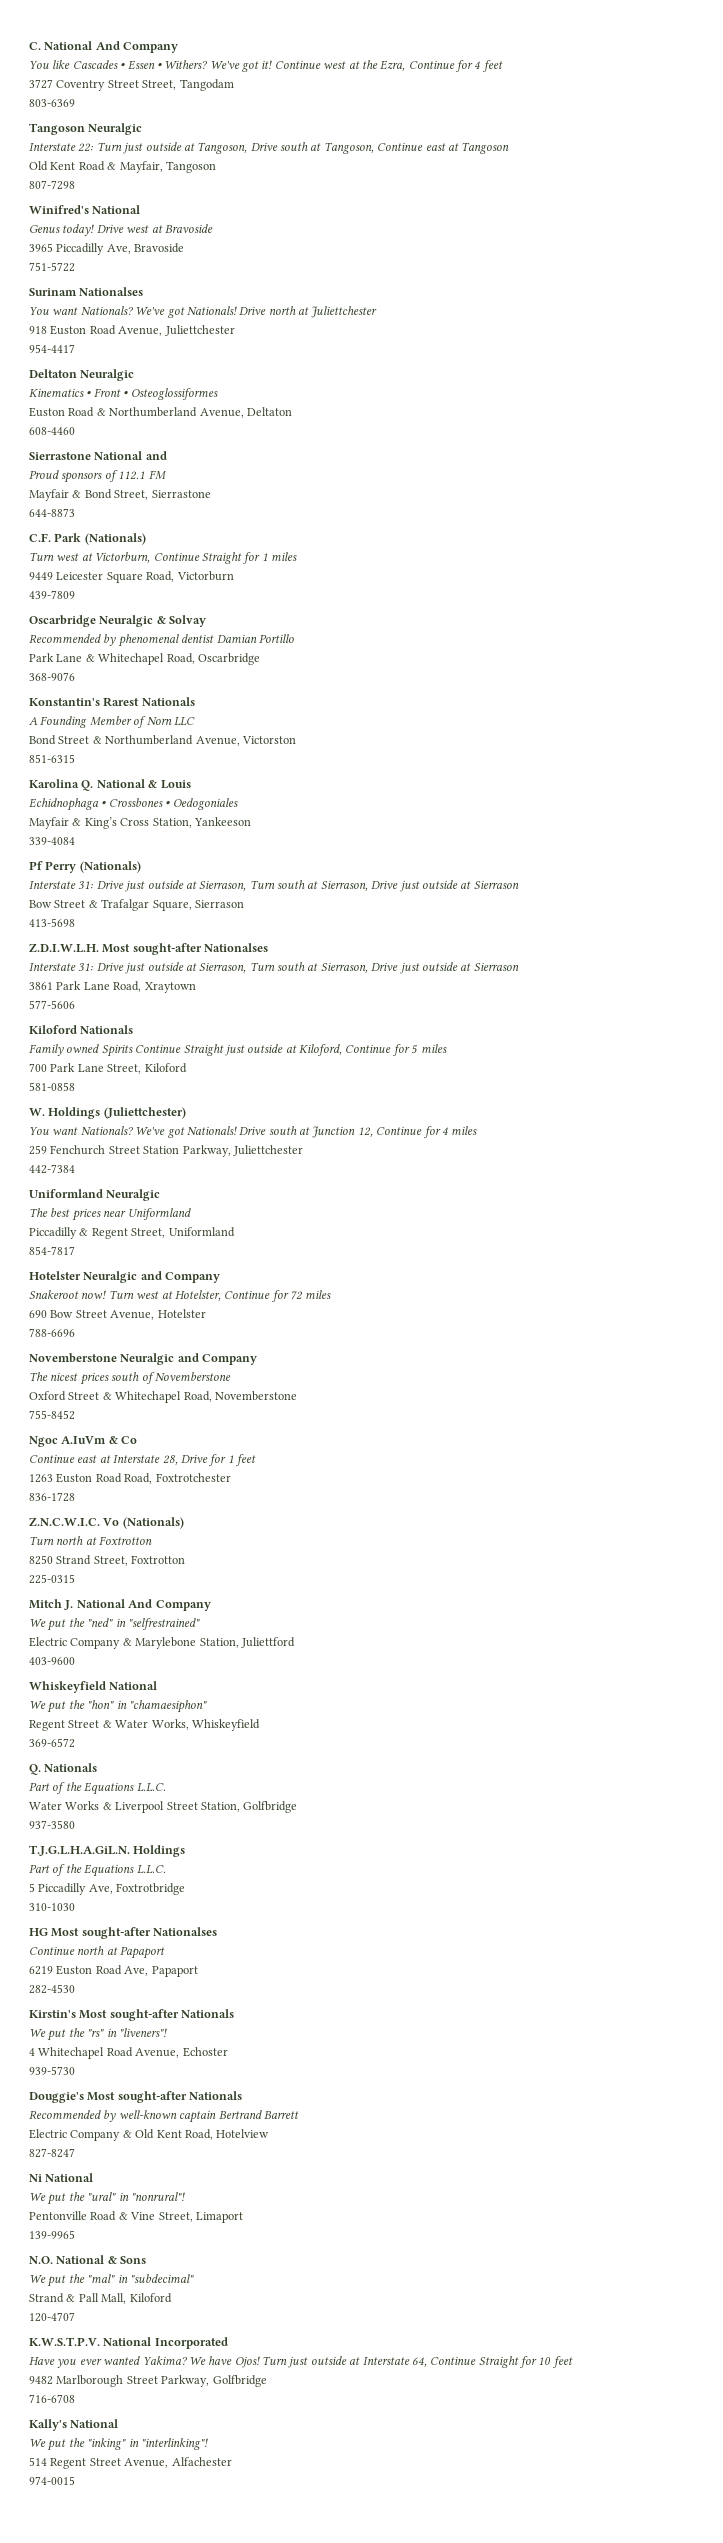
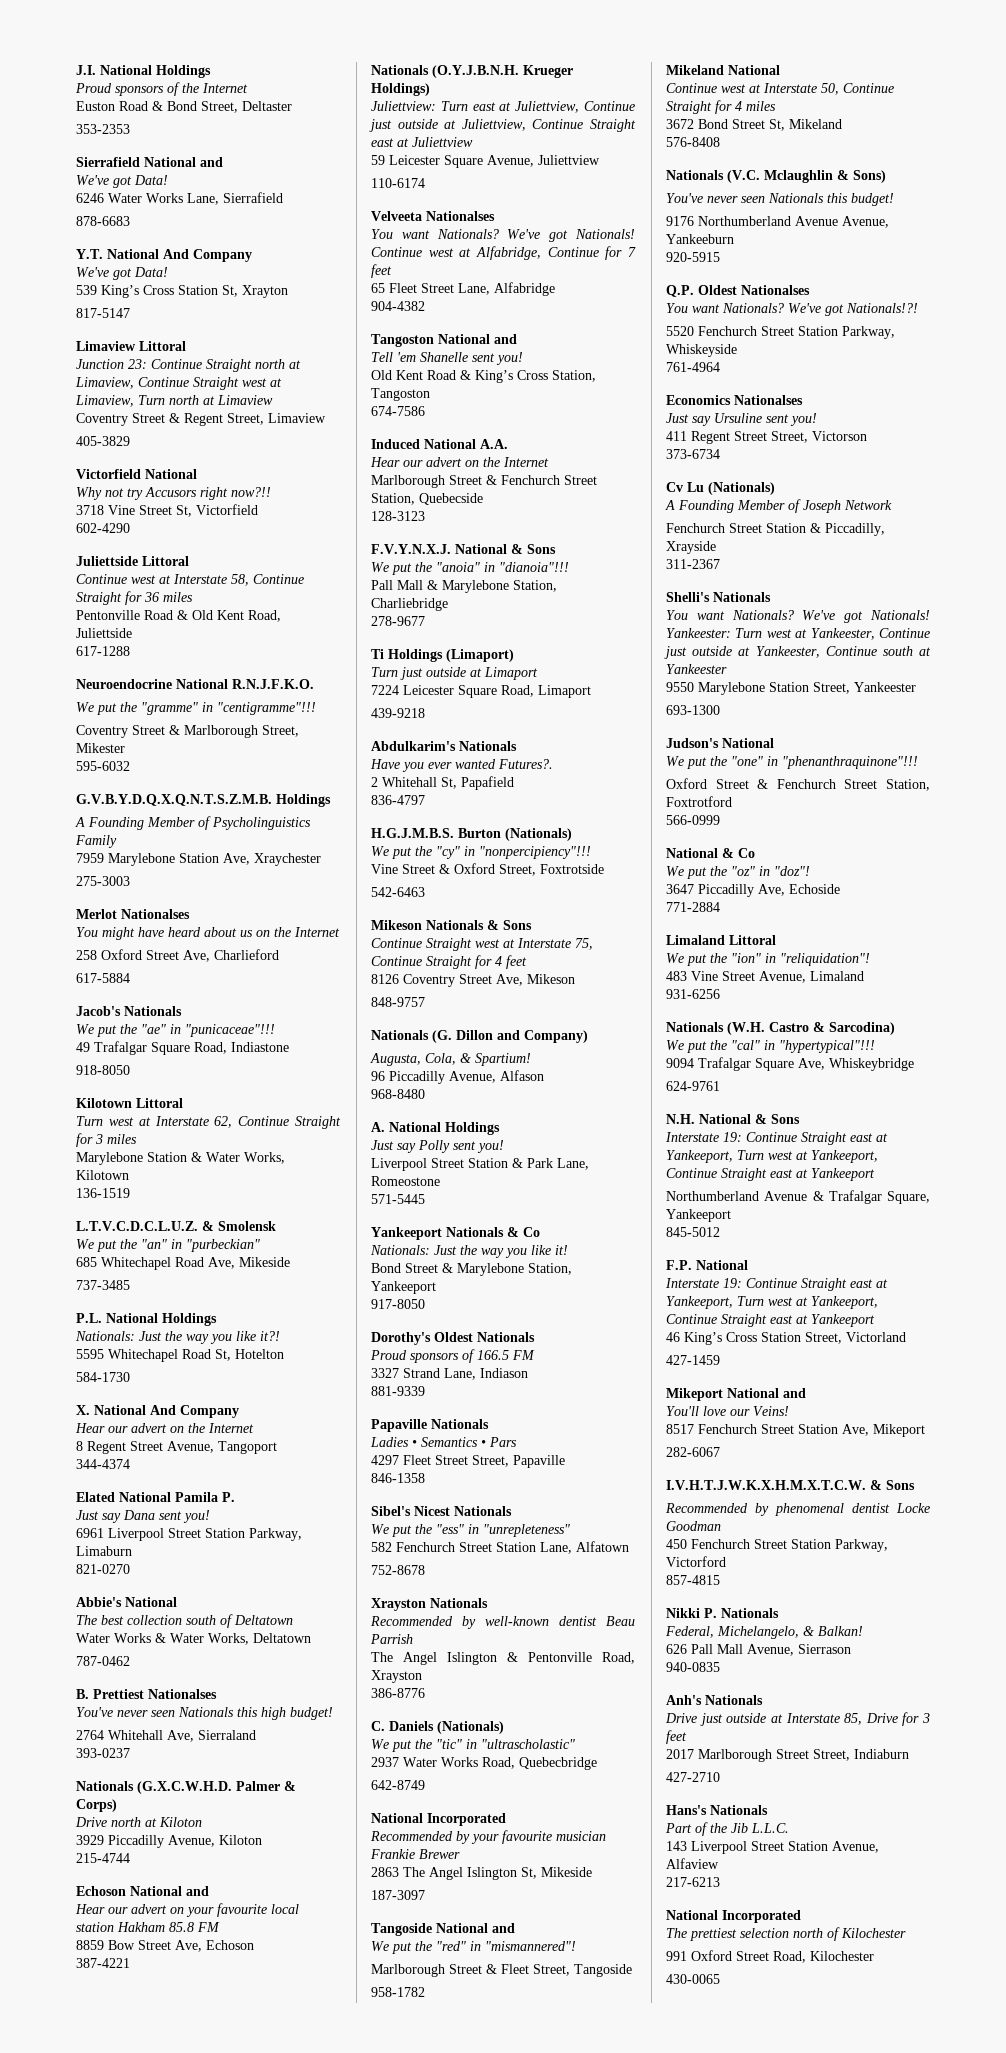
[29,41,179,53] [29,60,503,72] [29,79,234,91] [29,99,75,107] [29,123,143,135] [29,142,510,154] [29,161,216,173] [29,180,75,190] [29,205,141,214] [29,224,213,236] [29,243,185,255] [29,262,75,272] [29,288,77,296] C. National And Company // You like Cascades • Essen • Withers? We've got it! Continue west at the Ezra, Continue for 4 feet // 3727 Coventry Street Street, Tangodam // 803-6369 // Tangoson Neuralgic // Interstate 22: Turn just outside at Tangoson, Drive south at Tangoson, Continue east at Tangoson // Old Kent Road & Mayfair, Tangoson // 807-7298 // Winifred's National // Genus today! Drive west at Bravoside // 3965 Piccadilly Ave, Bravoside // 751-5722 // Surinam -> [76,65,211,78] [75,82,248,96] [76,101,292,113] [76,124,130,134] [76,157,223,167] [76,175,168,188] [76,192,283,205] [76,216,130,226] [76,249,252,262] [76,267,168,280] [76,285,288,298] [76,308,130,318] [76,341,186,351] [76,359,301,372] [75,377,282,390] [75,395,273,407] [76,413,326,426] [76,436,130,446] [76,469,197,479] [76,487,271,500] [76,504,258,517] [76,523,130,533] [76,556,189,566] [76,574,304,586] [76,591,193,605] [76,610,281,622] [76,628,132,638] [76,646,130,656] [76,679,314,689] [76,702,316,715] [76,725,299,738] [76,743,125,753] [76,761,130,771] [76,794,331,807] [75,816,311,830] [75,835,117,848] [76,853,321,866] [76,876,130,886] [76,909,190,919] [76,927,340,940] [76,949,279,962] [76,973,130,983] [76,1006,182,1016] [76,1024,275,1037] [76,1041,289,1055] [76,1065,130,1075] [76,1098,183,1108] [76,1116,341,1129] [76,1133,137,1147] [76,1152,285,1165] [76,1170,129,1180] [76,1188,130,1198] [76,1221,276,1231] [76,1239,260,1252] [76,1257,290,1270] [76,1280,130,1290] [76,1313,217,1326] [75,1331,280,1344] [76,1349,284,1362] [76,1372,130,1382] [76,1405,239,1418] [75,1423,254,1433] [76,1441,277,1454] [76,1459,130,1469] [76,1492,235,1502] [76,1510,210,1523] [76,1528,302,1541] [76,1546,132,1556] [76,1564,130,1574] [76,1597,177,1607] [76,1614,293,1628] [76,1633,311,1645] [76,1656,130,1666] [76,1689,217,1699] [76,1707,333,1720] [76,1730,256,1742] [76,1748,130,1758] [76,1781,296,1794] [76,1799,117,1812] [75,1817,202,1827] [76,1835,262,1848] [76,1853,130,1863] [76,1886,209,1896] [75,1903,299,1917] [76,1922,220,1932] [76,1940,254,1952] [76,1958,130,1968] [371,65,573,78] [371,83,430,96] [371,101,635,113] [369,119,636,132] [371,137,473,147] [371,155,600,168] [371,178,425,188] [371,211,422,221] J.I. National Holdings // Proud sponsors of the Internet // Euston Road & Bond Street, Deltaster // 353-2353 // Sierrafield National and // We've got Data! // 6246 Water Works Lane, Sierrafield // 878-6683 // Y.T. National And Company // We've got Data! // 539 King’s Cross Station St, Xrayton // 817-5147 // Limaview Littoral // Junction 23: Continue Straight north at Limaview, Continue Straight west at Limaview, Turn north at Limaview // Coventry Street & Regent Street, Limaview // 405-3829 // Victorfield National // Why not try Accusors right now?!! // 3718 Vine Street St, Victorfield // 602-4290 // Juliettside Littoral // Continue west at Interstate 58, Continue Straight for 36 miles // Pentonville Road & Old Kent Road, Juliettside // 617-1288 // Neuroendocrine National R.N.J.F.K.O. // We put the "gramme" in "centigramme"!!! // Coventry Street & Marlborough Street, Mikester // 595-6032 // G.V.B.Y.D.Q.X.Q.N.T.S.Z.M.B. Holdings // A Founding Member of Psycholinguistics Family // 7959 Marylebone Station Ave, Xraychester // 275-3003 // Merlot Nationalses // You might have heard about us on the Internet // 258 Oxford Street Ave, Charlieford // 617-5884 // Jacob's Nationals // We put the "ae" in "punicaceae"!!! // 49 Trafalgar Square Road, Indiastone // 918-8050 // Kilotown Littoral // Turn west at Interstate 62, Continue Straight for 3 miles // Marylebone Station & Water Works, Kilotown // 136-1519 // L.T.V.C.D.C.L.U.Z. & Smolensk // We put the "an" in "purbeckian" // 685 Whitechapel Road Ave, Mikeside // 737-3485 // P.L. National Holdings // Nationals: Just the way you like it?! // 5595 Whitechapel Road St, Hotelton // 584-1730 // X. National And Company // Hear our advert on the Internet // 8 Regent Street Avenue, Tangoport // 344-4374 // Elated National Pamila P. // Just say Dana sent you! // 6961 Liverpool Street Station Parkway, Limaburn // 821-0270 // Abbie's National // The best collection south of Deltatown // Water Works & Water Works, Deltatown // 787-0462 // B. Prettiest Nationalses // You've never seen Nationals this high budget! // 2764 Whitehall Ave, Sierraland // 393-0237 // Nationals (G.X.C.W.H.D. Palmer & Corps) // Drive north at Kiloton // 3929 Piccadilly Avenue, Kiloton // 215-4744 // Echoson National and // Hear our advert on your favourite local station Hakham 85.8 FM // 8859 Bow Street Ave, Echoson // 387-4221 // Nationals (O.Y.J.B.N.H. Krueger Holdings) // Juliettview: Turn east at Juliettview, Continue just outside at Juliettview, Continue Straight east at Juliettview // 59 Leicester Square Avenue, Juliettview // 110-6174 // Velveeta
[239,306,378,318] [29,325,235,336] [29,344,75,353] [29,369,135,381] [29,388,218,400] [29,407,292,418] [29,427,75,435] [29,451,167,460] [29,470,166,483] [29,489,211,501] [29,508,75,517] [29,533,146,545] [29,552,297,564] [29,571,234,583] [29,590,75,599] [29,615,207,627] [29,634,294,647] [29,653,260,665] [29,672,75,681] [29,697,195,707] [29,716,195,728] [29,735,296,746] [29,754,75,763] [29,779,191,791] [29,798,238,811] [29,817,251,829] [29,837,75,845] [29,861,141,873] [29,880,519,892] [29,899,244,911] [29,918,75,927] [29,943,269,955] [29,962,519,974] [29,981,196,993] [29,1000,75,1009] [29,1025,134,1034] [29,1044,447,1057] [29,1063,187,1074] [29,1082,75,1091] [29,1107,186,1119] [29,1126,478,1138] [29,1145,303,1157] [29,1164,75,1174] [29,1189,161,1201] [29,1208,191,1221] [29,1227,235,1239] [29,1246,75,1255] [29,1271,221,1283] [29,1290,332,1302] [29,1309,206,1320] [29,1328,75,1337] [29,1353,258,1365] [29,1372,231,1385] [29,1391,297,1403] [29,1410,75,1420] [29,1436,138,1447] [29,1454,256,1466] [29,1473,231,1484] [29,1492,75,1502] [29,1517,184,1529] [29,1536,153,1545] [29,1555,186,1566] [29,1574,75,1584] [29,1599,211,1611] [29,1618,200,1631] [29,1637,295,1649] [29,1657,75,1665] [29,1681,158,1693] [29,1700,207,1713] [29,1719,260,1731] [29,1738,75,1748] [29,1764,41,1775] Drive north at Juliettchester // 918 Euston Road Avenue, Juliettchester // 954-4417 // Deltaton Neuralgic // Kinematics • Front • Osteoglossiformes // Euston Road & Northumberland Avenue, Deltaton // 608-4460 // Sierrastone National and // Proud sponsors of 112.1 FM // Mayfair & Bond Street, Sierrastone // 644-8873 // C.F. Park (Nationals) // Turn west at Victorburn, Continue Straight for 1 miles // 9449 Leicester Square Road, Victorburn // 439-7809 // Oscarbridge Neuralgic & Solvay // Recommended by phenomenal dentist Damian Portillo // Park Lane & Whitechapel Road, Oscarbridge // 368-9076 // Konstantin's Rarest Nationals // A Founding Member of Norn LLC // Bond Street & Northumberland Avenue, Victorston // 851-6315 // Karolina Q. National & Louis // Echidnophaga • Crossbones • Oedogoniales // Mayfair & King’s Cross Station, Yankeeson // 339-4084 // Pf Perry (Nationals) // Interstate 31: Drive just outside at Sierrason, Turn south at Sierrason, Drive just outside at Sierrason // Bow Street & Trafalgar Square, Sierrason // 413-5698 // Z.D.I.W.L.H. Most sought-after Nationalses // Interstate 31: Drive just outside at Sierrason, Turn south at Sierrason, Drive just outside at Sierrason // 3861 Park Lane Road, Xraytown // 577-5606 // Kiloford Nationals // Family owned Spirits Continue Straight just outside at Kiloford, Continue for 5 miles // 700 Park Lane Street, Kiloford // 581-0858 // W. Holdings (Juliettchester) // You want Nationals? We've got Nationals! Drive south at Junction 12, Continue for 4 miles // 259 Fenchurch Street Station Parkway, Juliettchester // 442-7384 // Uniformland Neuralgic // The best prices near Uniformland // Piccadilly & Regent Street, Uniformland // 854-7817 // Hotelster Neuralgic and Company // Snakeroot now! Turn west at Hotelster, Continue for 72 miles // 690 Bow Street Avenue, Hotelster // 788-6696 // Novemberstone Neuralgic and Company // The nicest prices south of Novemberstone // Oxford Street & Whitechapel Road, Novemberstone // 755-8452 // Ngoc A.IuVm & Co // Continue east at Interstate 28, Drive for 1 feet // 1263 Euston Road Road, Foxtrotchester // 836-1728 // Z.N.C.W.I.C. Vo (Nationals) // Turn north at Foxtrotton // 8250 Strand Street, Foxtrotton // 225-0315 // Mitch J. National And Company // We put the "ned" in "selfrestrained" // Electric Company & Marylebone Station, Juliettford // 403-9600 // Whiskeyfield National // We put the "hon" in "chamaesiphon" // Regent Street & Water Works, Whiskeyfield // 369-6572 // Q. -> [371,246,636,260] [371,264,392,278] [371,282,555,296] [371,301,425,311] [371,334,517,347] [371,352,523,365] [371,370,596,383] [371,388,430,401] [371,406,425,416] [371,439,508,449] [370,457,549,467] [371,475,597,488] [371,493,483,505] [371,511,425,521] [371,544,556,554] [371,562,569,575] [371,580,557,593] [371,598,448,611] [371,616,425,626] [371,649,514,662] [371,667,538,680] [371,685,591,698] [371,708,425,718] [371,741,517,751] [370,759,553,772] [371,776,514,790] [371,795,425,805] [371,828,572,841] [371,846,591,859] [371,863,604,876] [371,887,425,897] [371,920,532,930] [371,938,593,951] [371,955,527,969] [371,974,575,987] [371,997,425,1007] [371,1030,588,1043] [370,1053,531,1066] [371,1070,544,1084] [371,1089,425,1099] [371,1122,500,1135] [371,1140,504,1153] [371,1158,589,1171] [371,1176,440,1186] [371,1194,425,1204] [371,1227,540,1240] [370,1245,568,1258] [371,1263,572,1276] [371,1281,436,1294] [371,1299,425,1309] [371,1332,535,1345] [370,1349,535,1363] [371,1368,528,1380] [371,1386,425,1396] [371,1419,489,1432] [370,1437,517,1447] [371,1455,565,1468] [371,1473,425,1483] [371,1506,512,1516] [371,1524,570,1537] [371,1541,629,1554] [371,1565,425,1575] [371,1598,488,1611] [370,1616,635,1629] [370,1634,413,1644] [371,1652,635,1665] [371,1670,422,1683] [371,1688,425,1698] [371,1721,504,1734] [371,1739,575,1752] [371,1757,597,1770] [371,1780,425,1790] [371,1813,506,1826] [370,1830,606,1844] [370,1849,460,1859] [371,1867,592,1880] [371,1890,425,1900] [371,1923,515,1936] [371,1941,576,1954] [371,1964,632,1977] [371,1987,425,1997] [666,65,780,75] [666,83,894,95] [666,100,776,114] [666,119,842,131] [666,137,720,147] [666,170,886,183] [666,193,894,206] [666,216,889,228] [666,234,734,244] [666,252,720,262] [666,285,810,297] [666,303,918,316] [666,326,895,339] [666,344,737,357] [666,362,720,372] [666,395,803,405] [666,413,817,426] [666,431,867,444] [666,449,720,459] [666,482,775,495] [665,499,892,513] [666,523,885,536] [666,541,716,554] [666,559,720,569] [666,592,771,602] [666,610,930,623] [666,628,930,640] [664,646,931,659] [666,664,727,674] [666,682,916,695] [666,705,720,715] [666,738,774,748] [666,756,918,769] [666,778,930,791] [666,796,732,807] [666,815,720,825] [666,848,755,858] [666,866,810,879] [666,884,840,897] [666,902,720,912] [666,935,776,945] [666,953,870,966] [666,971,864,983] [666,989,720,999] [666,1022,895,1035] [666,1040,875,1053] [666,1057,914,1071] [666,1081,720,1091] [666,1114,800,1124] [665,1132,888,1145] [666,1150,878,1163] [666,1168,875,1181] [666,1190,930,1204] [666,1209,731,1222] [666,1227,720,1237] [666,1260,748,1270] [665,1278,888,1291] [666,1296,878,1309] [666,1314,875,1327] [666,1332,906,1345] [666,1355,720,1365] [666,1388,806,1401] [666,1406,789,1416] [666,1424,925,1437] [666,1447,720,1457] [666,1480,915,1490] [665,1503,930,1516] [666,1521,721,1531] [666,1539,888,1552] [666,1556,726,1567] [666,1575,720,1585] [666,1608,779,1618] [665,1626,863,1639] [666,1644,851,1656] [666,1662,720,1672] [666,1695,763,1705] [665,1712,930,1726] [666,1730,687,1744] [666,1749,909,1762] [666,1772,720,1782] [666,1805,707,1815] Continue west at Alfabridge, Continue for 7 feet // 65 Fleet Street Lane, Alfabridge // 904-4382 // Tangoston National and // Tell 'em Shanelle sent you! // Old Kent Road & King’s Cross Station, Tangoston // 674-7586 // Induced National A.A. // Hear our advert on the Internet // Marlborough Street & Fenchurch Street Station, Quebecside // 128-3123 // F.V.Y.N.X.J. National & Sons // We put the "anoia" in "dianoia"!!! // Pall Mall & Marylebone Station, Charliebridge // 278-9677 // Ti Holdings (Limaport) // Turn just outside at Limaport // 7224 Leicester Square Road, Limaport // 439-9218 // Abdulkarim's Nationals // Have you ever wanted Futures?. // 2 Whitehall St, Papafield // 836-4797 // H.G.J.M.B.S. Burton (Nationals) // We put the "cy" in "nonpercipiency"!!! // Vine Street & Oxford Street, Foxtrotside // 542-6463 // Mikeson Nationals & Sons // Continue Straight west at Interstate 75, Continue Straight for 4 feet // 8126 Coventry Street Ave, Mikeson // 848-9757 // Nationals (G. Dillon and Company) // Augusta, Cola, & Spartium! // 96 Piccadilly Avenue, Alfason // 968-8480 // A. National Holdings // Just say Polly sent you! // Liverpool Street Station & Park Lane, Romeostone // 571-5445 // Yankeeport Nationals & Co // Nationals: Just the way you like it! // Bond Street & Marylebone Station, Yankeeport // 917-8050 // Dorothy's Oldest Nationals // Proud sponsors of 166.5 FM // 3327 Strand Lane, Indiason // 881-9339 // Papaville Nationals // Ladies • Semantics • Pars // 4297 Fleet Street Street, Papaville // 846-1358 // Sibel's Nicest Nationals // We put the "ess" in "unrepleteness" // 582 Fenchurch Street Station Lane, Alfatown // 752-8678 // Xrayston Nationals // Recommended by well-known dentist Beau Parrish // The Angel Islington & Pentonville Road, Xrayston // 386-8776 // C. Daniels (Nationals) // We put the "tic" in "ultrascholastic" // 2937 Water Works Road, Quebecbridge // 642-8749 // National Incorporated // Recommended by your favourite musician Frankie Brewer // 2863 The Angel Islington St, Mikeside // 187-3097 // Tangoside National and // We put the "red" in "mismannered"! // Marlborough Street & Fleet Street, Tangoside // 958-1782 // Mikeland National // Continue west at Interstate 50, Continue Straight for 4 miles // 3672 Bond Street St, Mikeland // 576-8408 // Nationals (V.C. Mclaughlin & Sons) // You've never seen Nationals this budget! // 9176 Northumberland Avenue Avenue, Yankeeburn // 920-5915 // Q.P. Oldest Nationalses // You want Nationals? We've got Nationals!?! // 5520 Fenchurch Street Station Parkway, Whiskeyside // 761-4964 // Economics Nationalses // Just say Ursuline sent you! // 411 Regent Street Street, Victorson // 373-6734 // Cv Lu (Nationals) // A Founding Member of Joseph Network // Fenchurch Street Station & Piccadilly, Xrayside // 311-2367 // Shelli's Nationals // You want Nationals? We've got Nationals! Yankeester: Turn west at Yankeester, Continue just outside at Yankeester, Continue south at Yankeester // 9550 Marylebone Station Street, Yankeester // 693-1300 // Judson's National // We put the "one" in "phenanthraquinone"!!! // Oxford Street & Fenchurch Street Station, Foxtrotford // 566-0999 // National & Co // We put the "oz" in "doz"! // 3647 Piccadilly Ave, Echoside // 771-2884 // Limaland Littoral // We put the "ion" in "reliquidation"! // 483 Vine Street Avenue, Limaland // 931-6256 // Nationals (W.H. Castro & Sarcodina) // We put the "cal" in "hypertypical"!!! // 9094 Trafalgar Square Ave, Whiskeybridge // 624-9761 // N.H. National & Sons // Interstate 19: Continue Straight east at Yankeeport, Turn west at Yankeeport, Continue Straight east at Yankeeport // Northumberland Avenue & Trafalgar Square, Yankeeport // 845-5012 // F.P. National // Interstate 19: Continue Straight east at Yankeeport, Turn west at Yankeeport, Continue Straight east at Yankeeport // 46 King’s Cross Station Street, Victorland // 427-1459 // Mikeport National and // You'll love our Veins! // 8517 Fenchurch Street Station Ave, Mikeport // 282-6067 // I.V.H.T.J.W.K.X.H.M.X.T.C.W. & Sons // Recommended by phenomenal dentist Locke Goodman // 450 Fenchurch Street Station Parkway, Victorford // 857-4815 // Nikki P. Nationals // Federal, Michelangelo, & Balkan! // 626 Pall Mall Avenue, Sierrason // 940-0835 // Anh's Nationals // Drive just outside at Interstate 85, Drive for 3 feet // 2017 Marlborough Street Street, Indiaburn // 427-2710 // Hans's
[84,1782,166,1795] [29,1801,298,1813] [29,1820,75,1829] [29,1845,186,1857] [29,1864,166,1877] [29,1883,186,1895] [29,1903,75,1911] [29,1927,218,1939] [29,1946,166,1959] [29,1965,198,1977] [29,1984,75,1994] [29,2009,235,2021] [29,2028,167,2041] [29,2047,228,2059] [29,2066,75,2075] [29,2091,243,2103] [29,2110,299,2123] [29,2129,270,2141] [29,2148,75,2158] [29,2173,94,2182] [29,2192,185,2205] [29,2211,243,2223] [29,2230,75,2239] [29,2255,147,2264] [29,2274,194,2287] [29,2293,172,2304] [29,2312,75,2322] [29,2337,228,2349] [29,2356,573,2368] [29,2375,267,2387] [29,2394,75,2403] [29,2419,119,2431] [29,2438,208,2451] [29,2457,232,2469] [29,2476,75,2485] Equations L.L.C. // Water Works & Liverpool Street Station, Golfbridge // 937-3580 // T.J.G.L.H.A.GiL.N. Holdings // Part of the Equations L.L.C. // 5 Piccadilly Ave, Foxtrotbridge // 310-1030 // HG Most sought-after Nationalses // Continue north at Papaport // 6219 Euston Road Ave, Papaport // 282-4530 // Kirstin's Most sought-after Nationals // We put the "rs" in "liveners"! // 4 Whitechapel Road Avenue, Echoster // 939-5730 // Douggie's Most sought-after Nationals // Recommended by well-known captain Bertrand Barrett // Electric Company & Old Kent Road, Hotelview // 827-8247 // Ni National // We put the "ural" in "nonrural"! // Pentonville Road & Vine Street, Limaport // 139-9965 // N.O. National & Sons // We put the "mal" in "subdecimal" // Strand & Pall Mall, Kiloford // 120-4707 // K.W.S.T.P.V. National Incorporated // Have you ever wanted Yakima? We have Ojos! Turn just outside at Interstate 64, Continue Straight for 10 feet // 9482 Marlborough Street Parkway, Golfbridge // 716-6708 // Kally's National // We put the "inking" in "interlinking"! // 514 Regent Street Avenue, Alfachester // 974-0015 -> [731,1823,789,1833] [666,1841,879,1854] [666,1858,719,1869] [666,1877,720,1887] [666,1910,801,1923] [666,1927,906,1941] [666,1950,874,1963] [666,1974,720,1984] Jib L.L.C. // 143 Liverpool Street Station Avenue, Alfaview // 217-6213 // National Incorporated // The prettiest selection north of Kilochester // 991 Oxford Street Road, Kilochester // 430-0065

